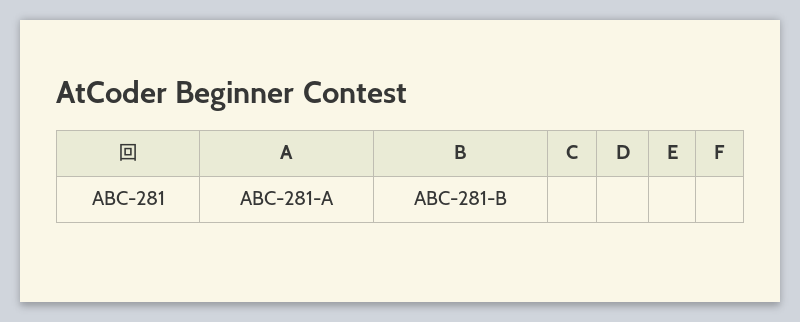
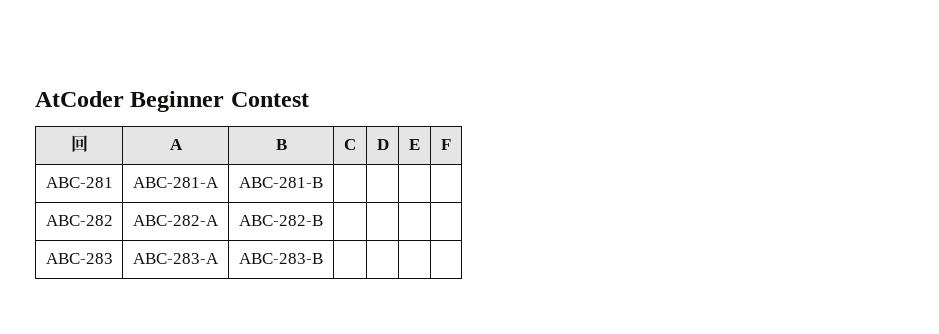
(508, 198) none -> [45,215,113,226] [133,215,219,226] [239,215,323,226] [45,253,113,264] [133,253,219,264] [239,253,323,264] // ABC-282 | ABC-282-A | ABC-282-B | | | | // ABC-283 | ABC-283-A | ABC-283-B | | | |

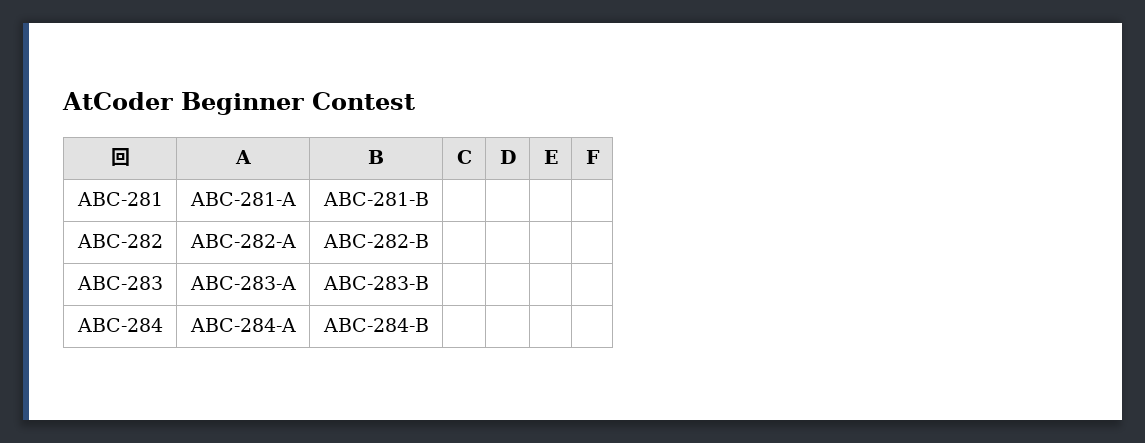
(323, 258) none -> [76,318,163,332] [189,318,296,332] [322,318,429,332] // ABC-284 | ABC-284-A | ABC-284-B | | | |

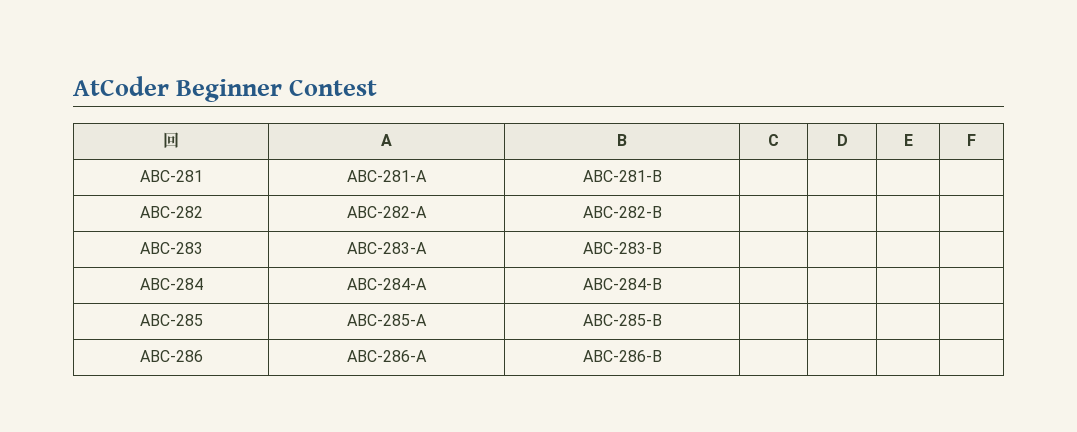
(429, 325) none -> [139,314,203,326] [347,314,427,326] [582,314,662,326] [139,350,203,362] [347,350,427,362] [582,350,662,362] // ABC-285 | ABC-285-A | ABC-285-B | | | | // ABC-286 | ABC-286-A | ABC-286-B | | | |

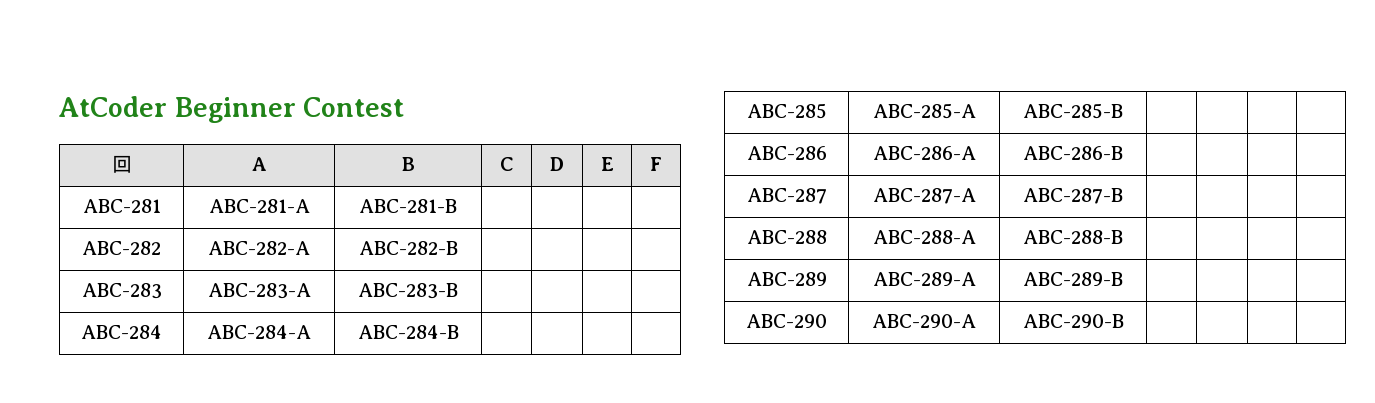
(662, 356) none -> [746,188,827,204] [872,188,976,204] [1023,188,1123,204] [746,230,827,244] [872,230,976,244] [1023,230,1123,244] [746,272,827,286] [872,272,976,286] [1023,272,1123,286] [746,314,827,328] [872,314,976,328] [1022,314,1124,328] // ABC-287 | ABC-287-A | ABC-287-B | | | | // ABC-288 | ABC-288-A | ABC-288-B | | | | // ABC-289 | ABC-289-A | ABC-289-B | | | | // ABC-290 | ABC-290-A | ABC-290-B | | | |

